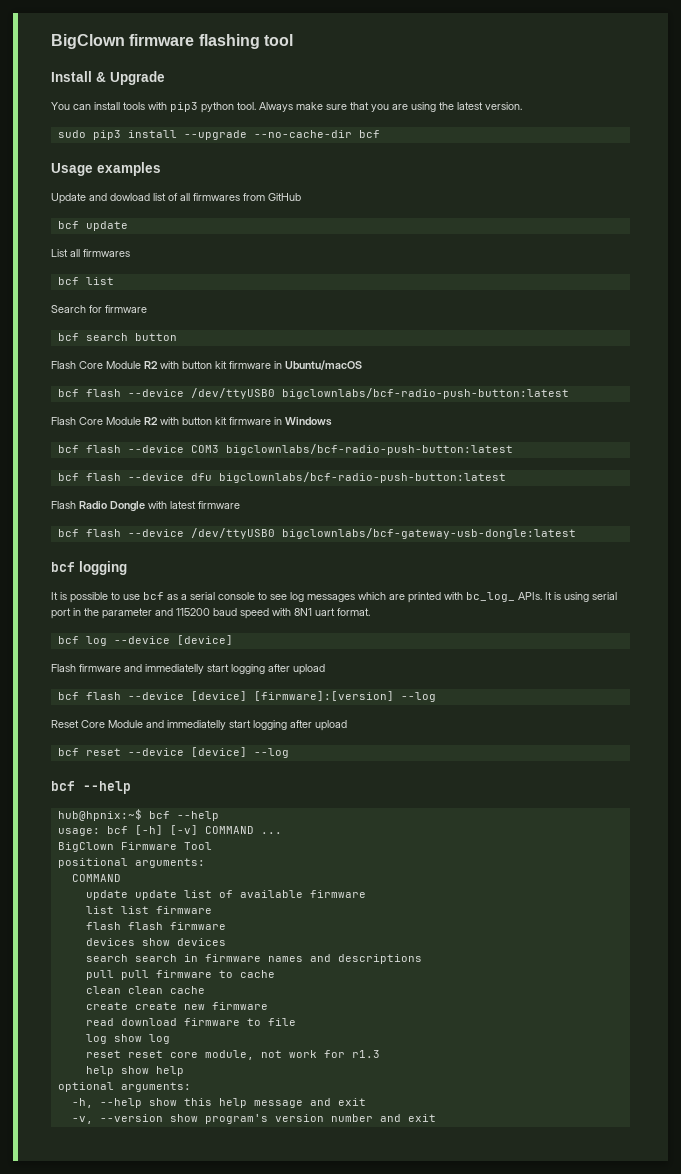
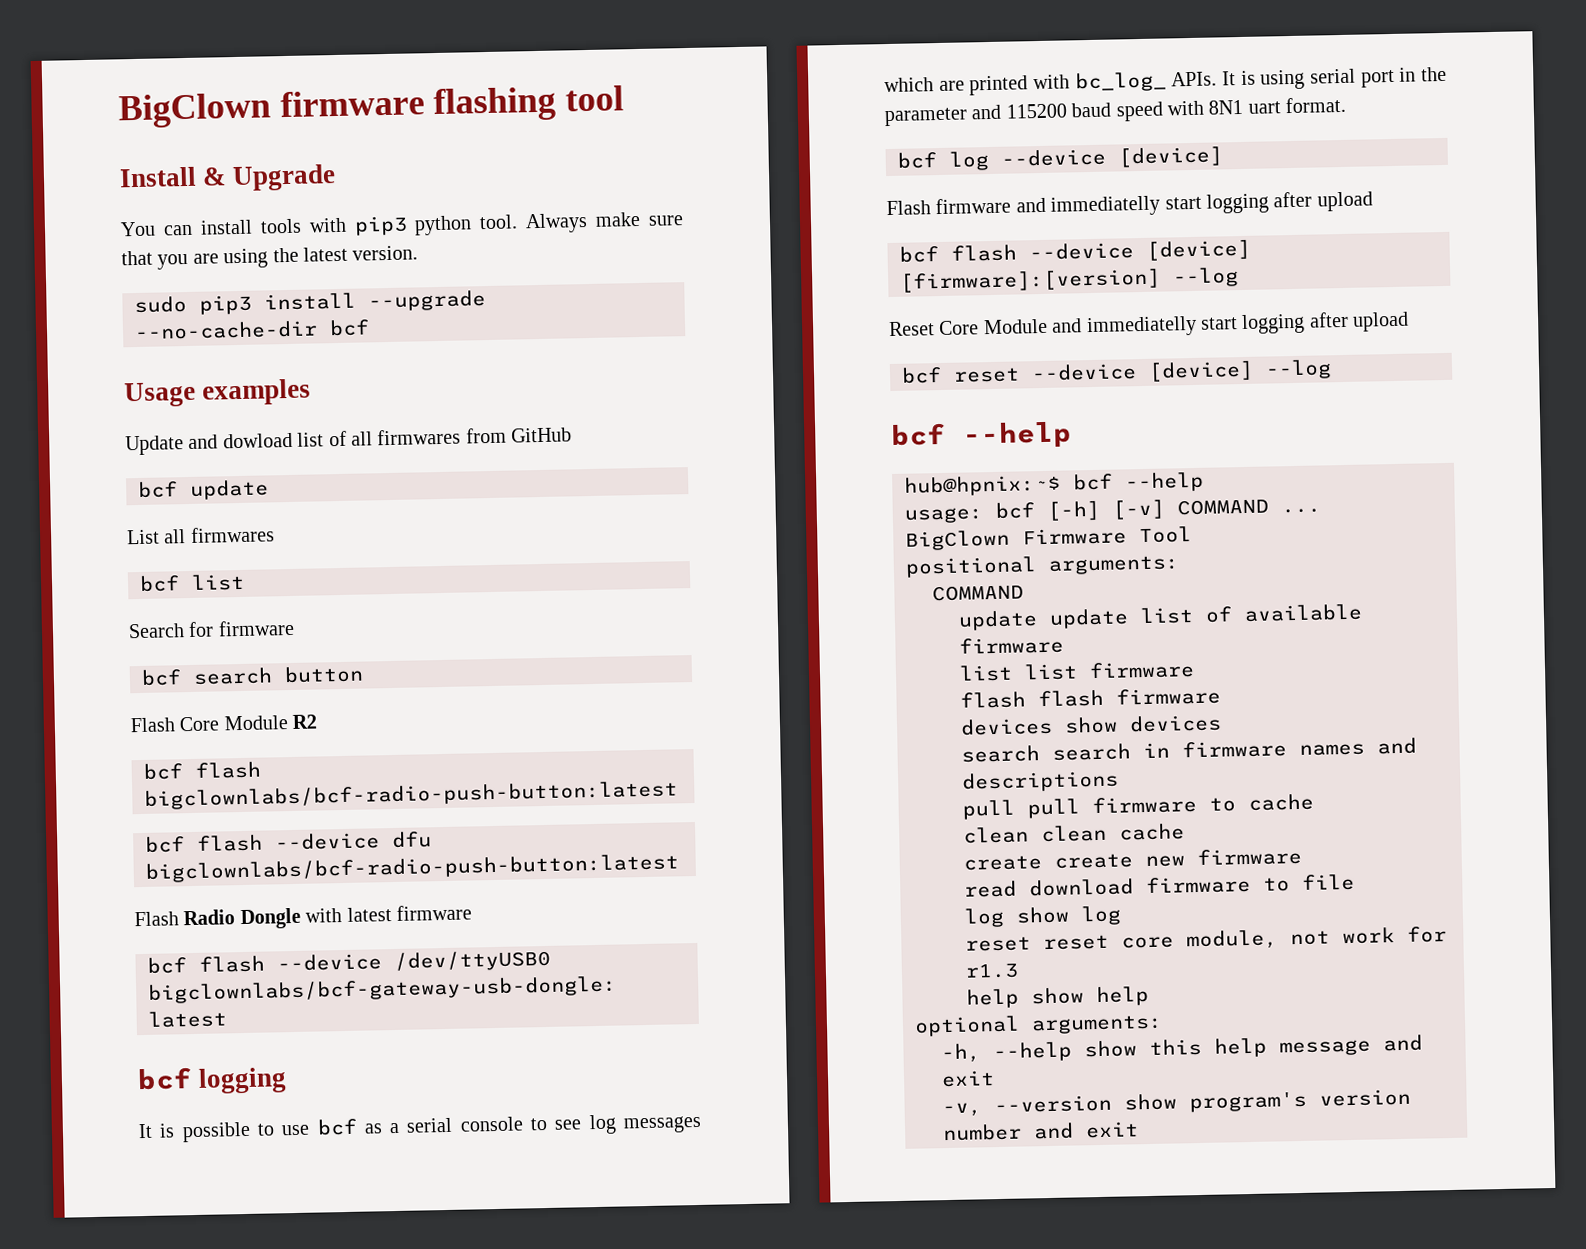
[160,360,362,370] [57,388,569,399] [51,417,332,426] [57,445,219,453] with button kit firmware in Ubuntu/macOS // bcf flash --device /dev/ttyUSB0 bigclownlabs/bcf-radio-push-button:latest // Flash Core Module R2 with button kit firmware in Windows // bcf flash --device COM3 -> [143,761,261,780] // bcf flash

